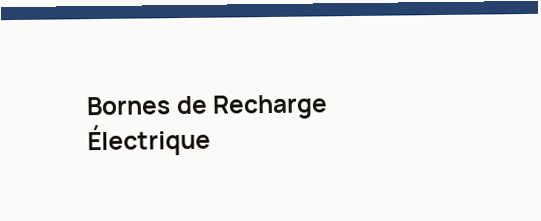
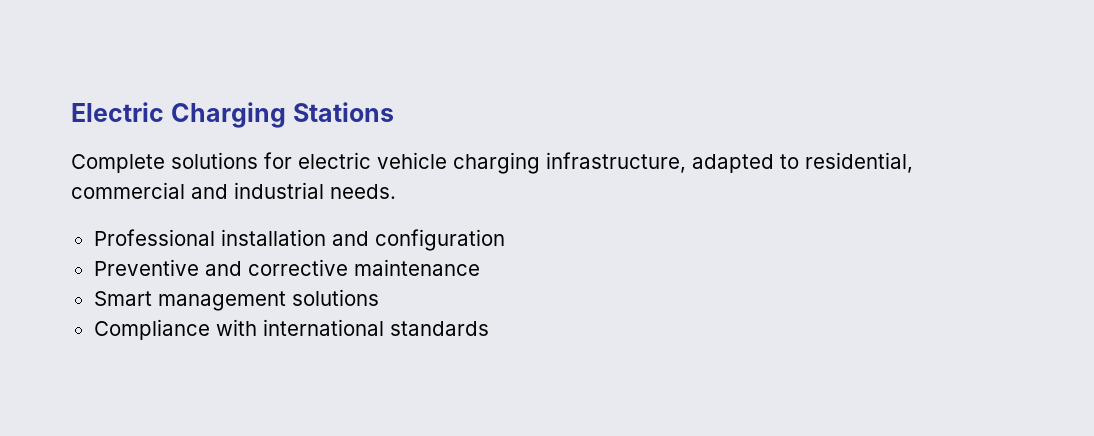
[86,94,329,120] [87,123,211,157] Bornes de Recharge Électrique -> [71,102,394,128] [71,152,913,174] [71,182,396,199] [93,229,505,251] [93,259,480,276] [93,289,379,311] [93,319,489,340] Electric Charging Stations // Complete solutions for electric vehicle charging infrastructure, adapted to residential, commercial and industrial needs. // Professional installation and configuration // Preventive and corrective maintenance // Smart management solutions // Compliance with international standards

